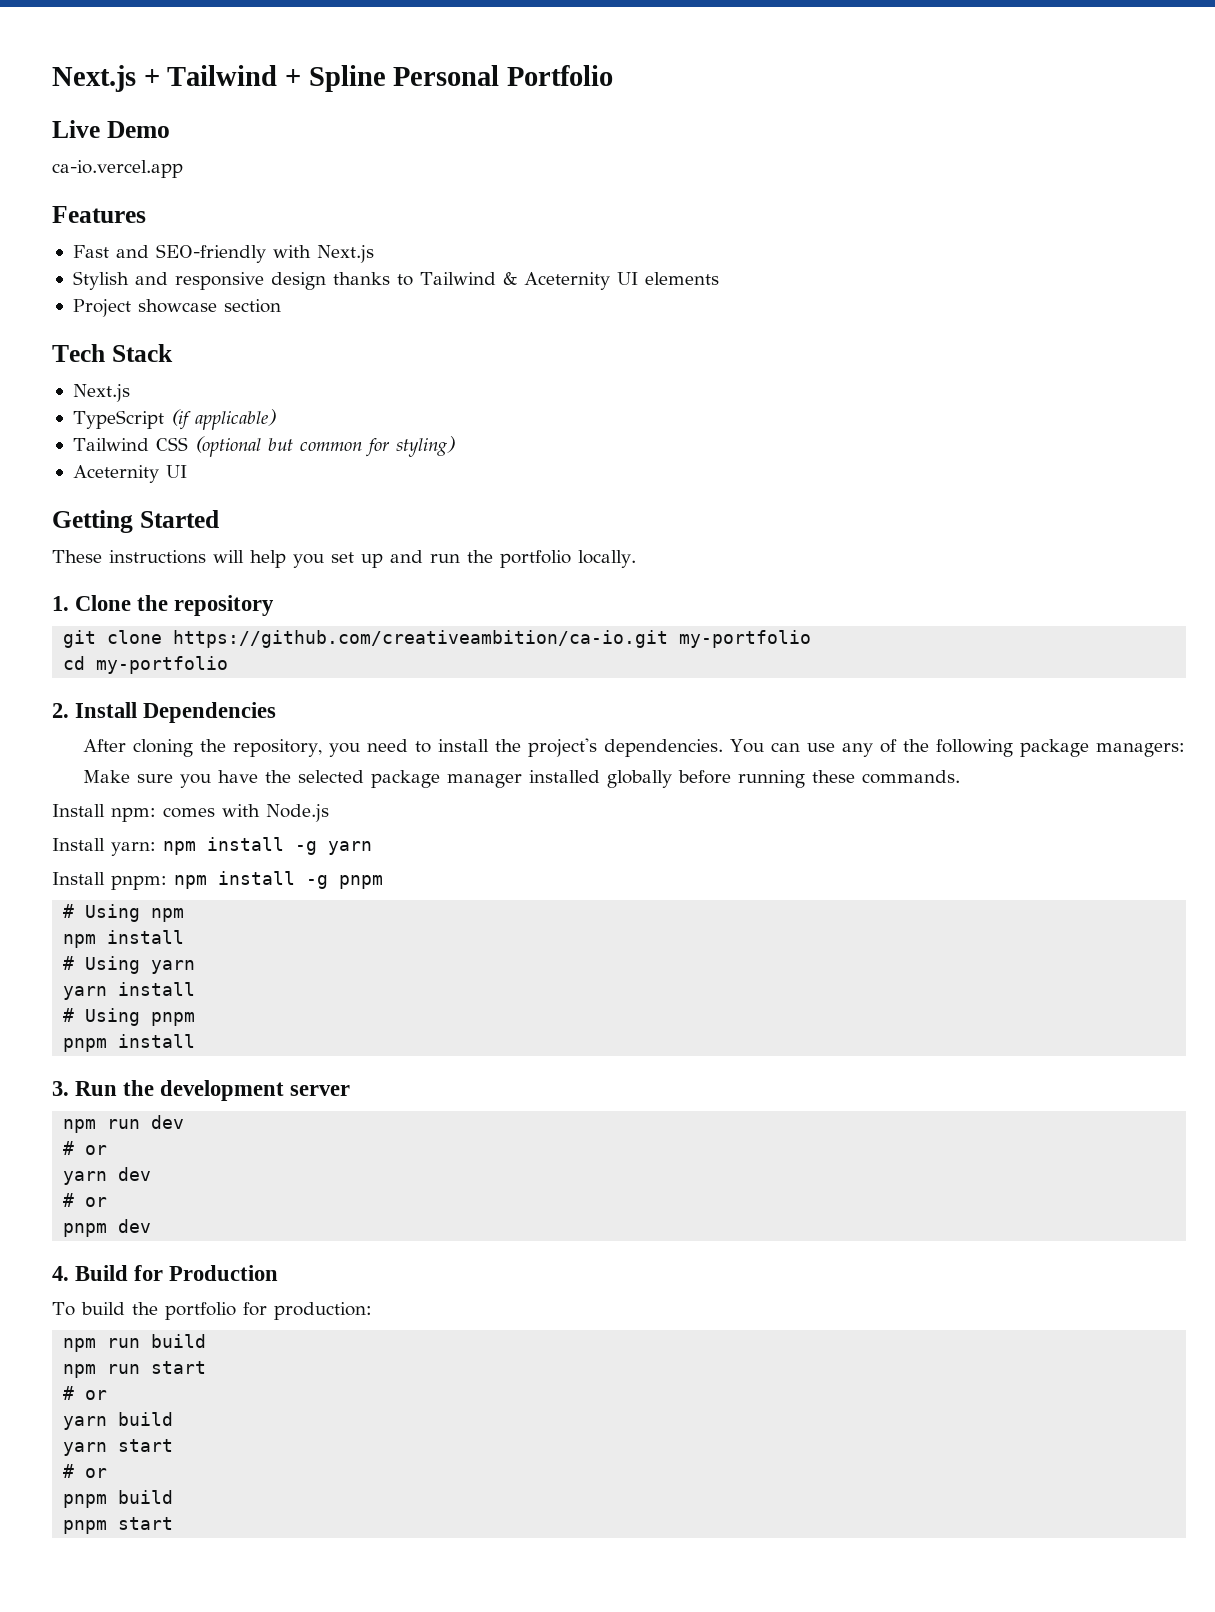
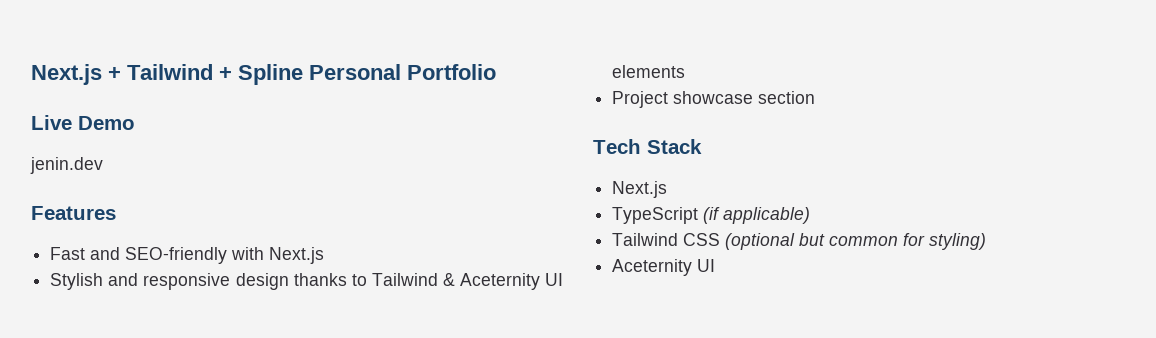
[52,160,183,178] ca-io.vercel.app -> [30,157,103,174] jenin.dev
[52,510,219,533] [52,550,636,568] [52,595,275,616] [63,630,812,648] [63,656,229,674] [52,702,277,723] [82,738,1185,757] [82,770,960,788] [52,804,329,822] [52,837,372,856] [52,871,383,890] [63,904,185,922] [63,930,185,948] [63,956,196,974] [63,982,196,1000] [63,1008,196,1026] [63,1034,196,1052] [52,1080,351,1101] [63,1115,185,1133] [63,1141,108,1155] [63,1167,152,1185] [63,1193,108,1207] [63,1219,152,1237] [52,1265,279,1281] [52,1302,372,1320] [63,1334,207,1352] [63,1361,207,1378] [63,1386,108,1400] [63,1412,174,1430] [63,1439,174,1456] [63,1464,108,1478] [63,1490,174,1508] [63,1517,174,1534] // Getting Started // These instructions will help you set up and run the portfolio locally. // 1. Clone the repository // git clone https://github.com/creativeambition/ca-io.git my-portfolio // cd my-portfolio // 2. Install Dependencies // After cloning the repository, you need to install the project's dependencies. You can use any of the following package managers: // Make sure you have the selected package manager installed globally before running these commands. // Install npm: comes with Node.js // Install yarn: npm install -g yarn // Install pnpm: npm install -g pnpm // # Using npm // npm install // # Using yarn // yarn install // # Using pnpm // pnpm install // 3. Run the development server // npm run dev // # or // yarn dev // # or // pnpm dev // 4. Build for Production // To build the portfolio for production: // npm run build // npm run start // # or // yarn build // yarn start // # or // pnpm build // pnpm start -> (716, 265) none

